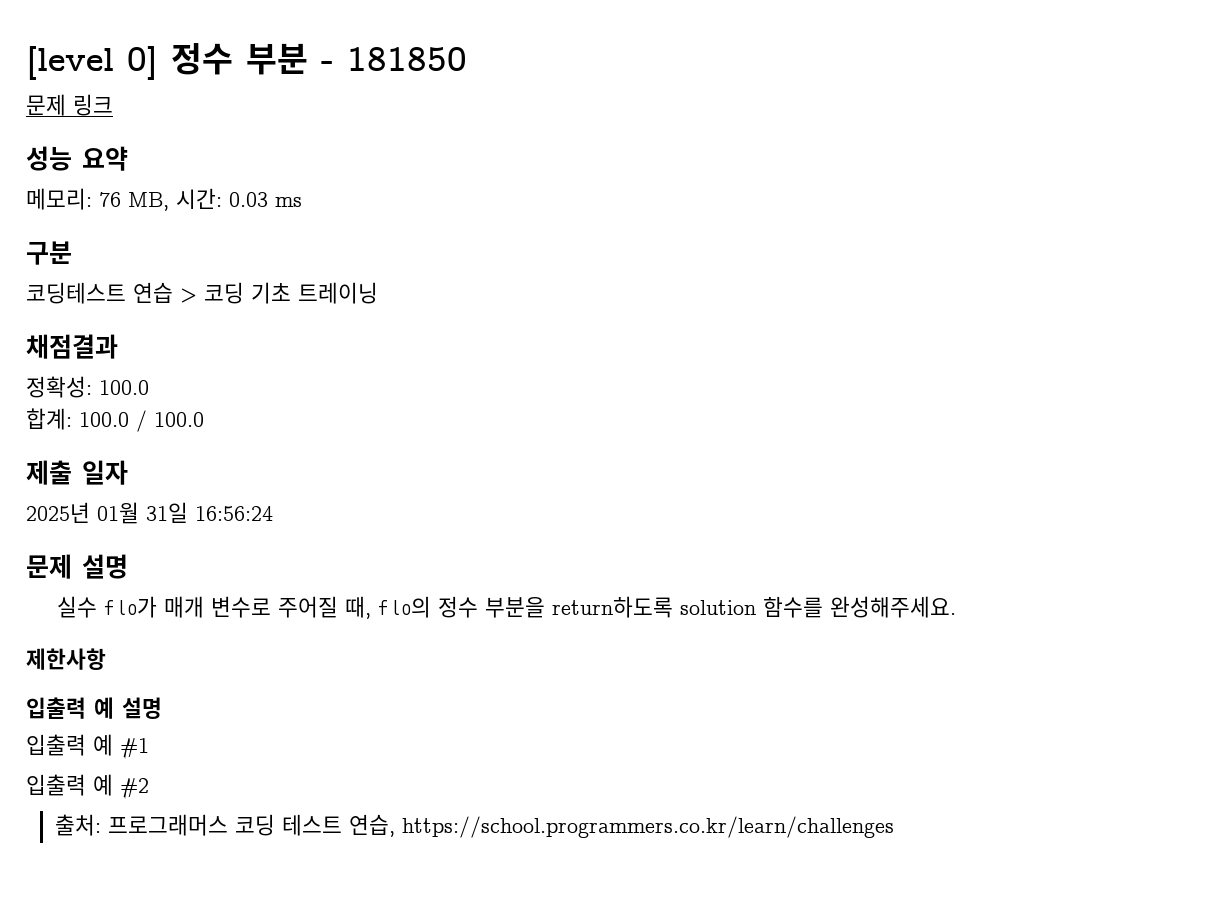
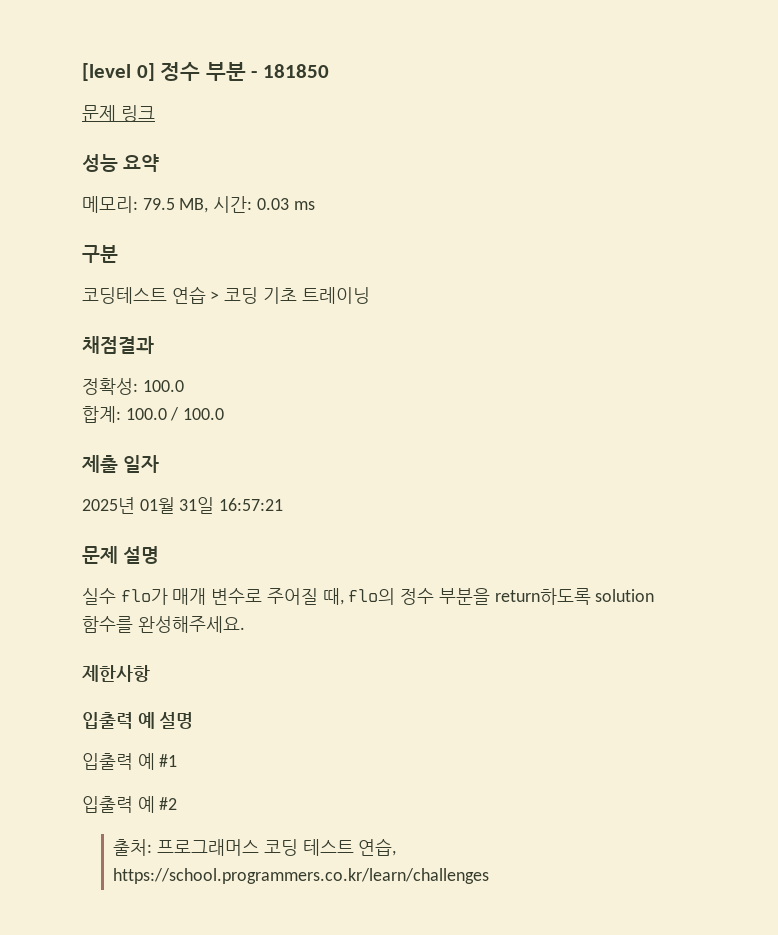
[99,192,121,207] 76 -> [142,198,175,210] 79.5
[195,506,273,521] 16:56:24 -> [219,498,284,511] 16:57:21

